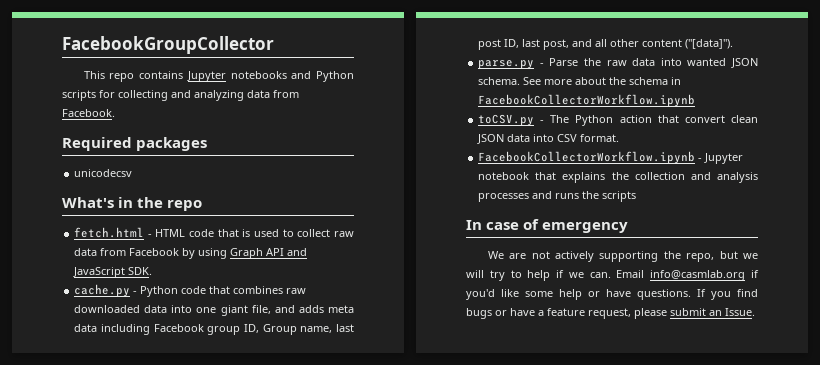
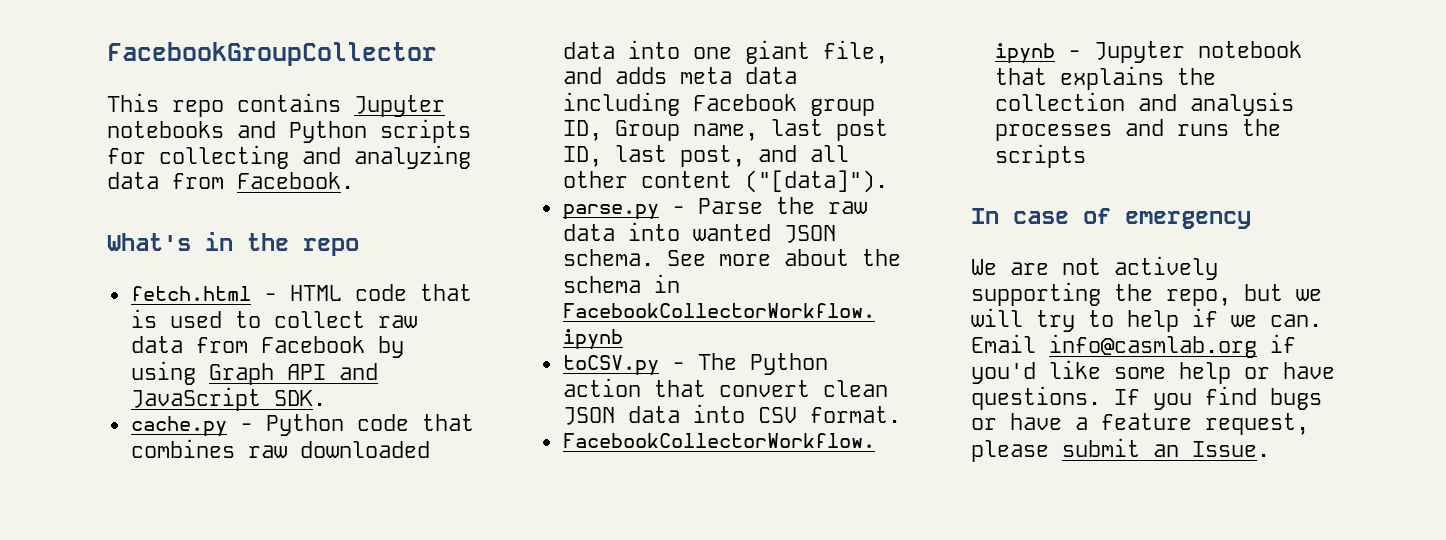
[62,137,208,151] [74,169,133,177] // Required packages // unicodecsv -> (354, 180) none

